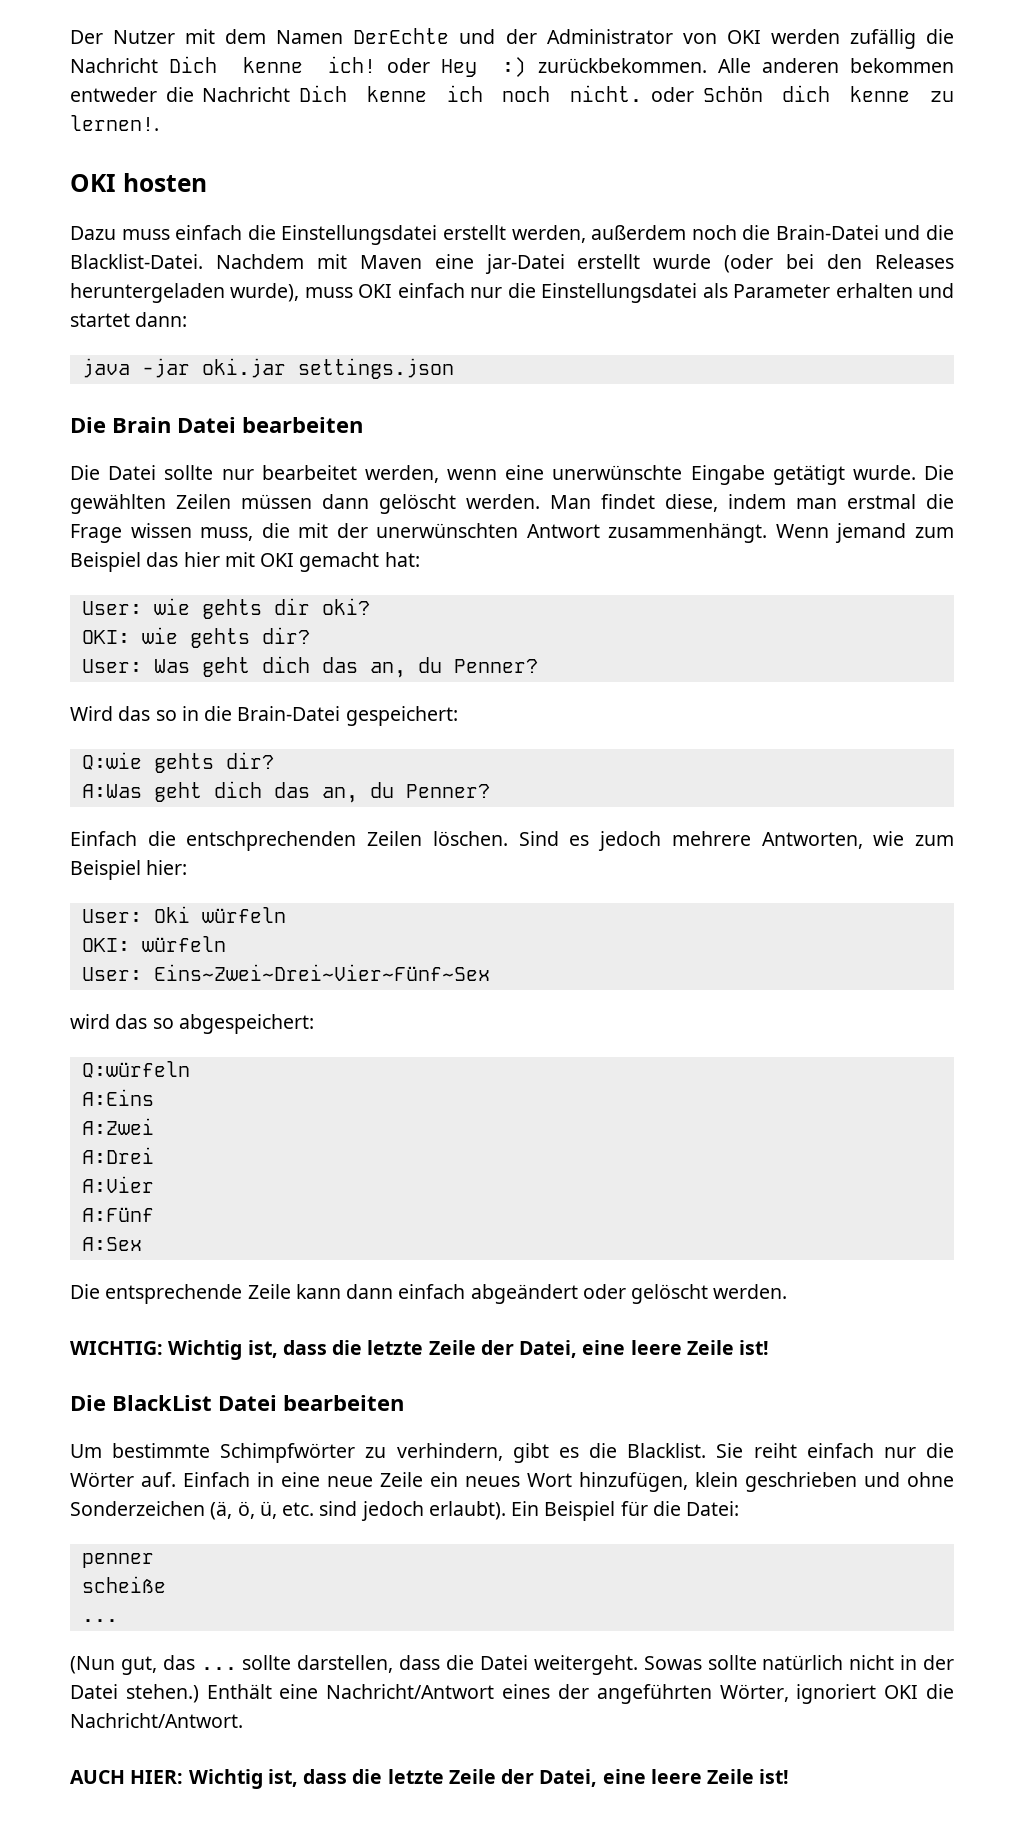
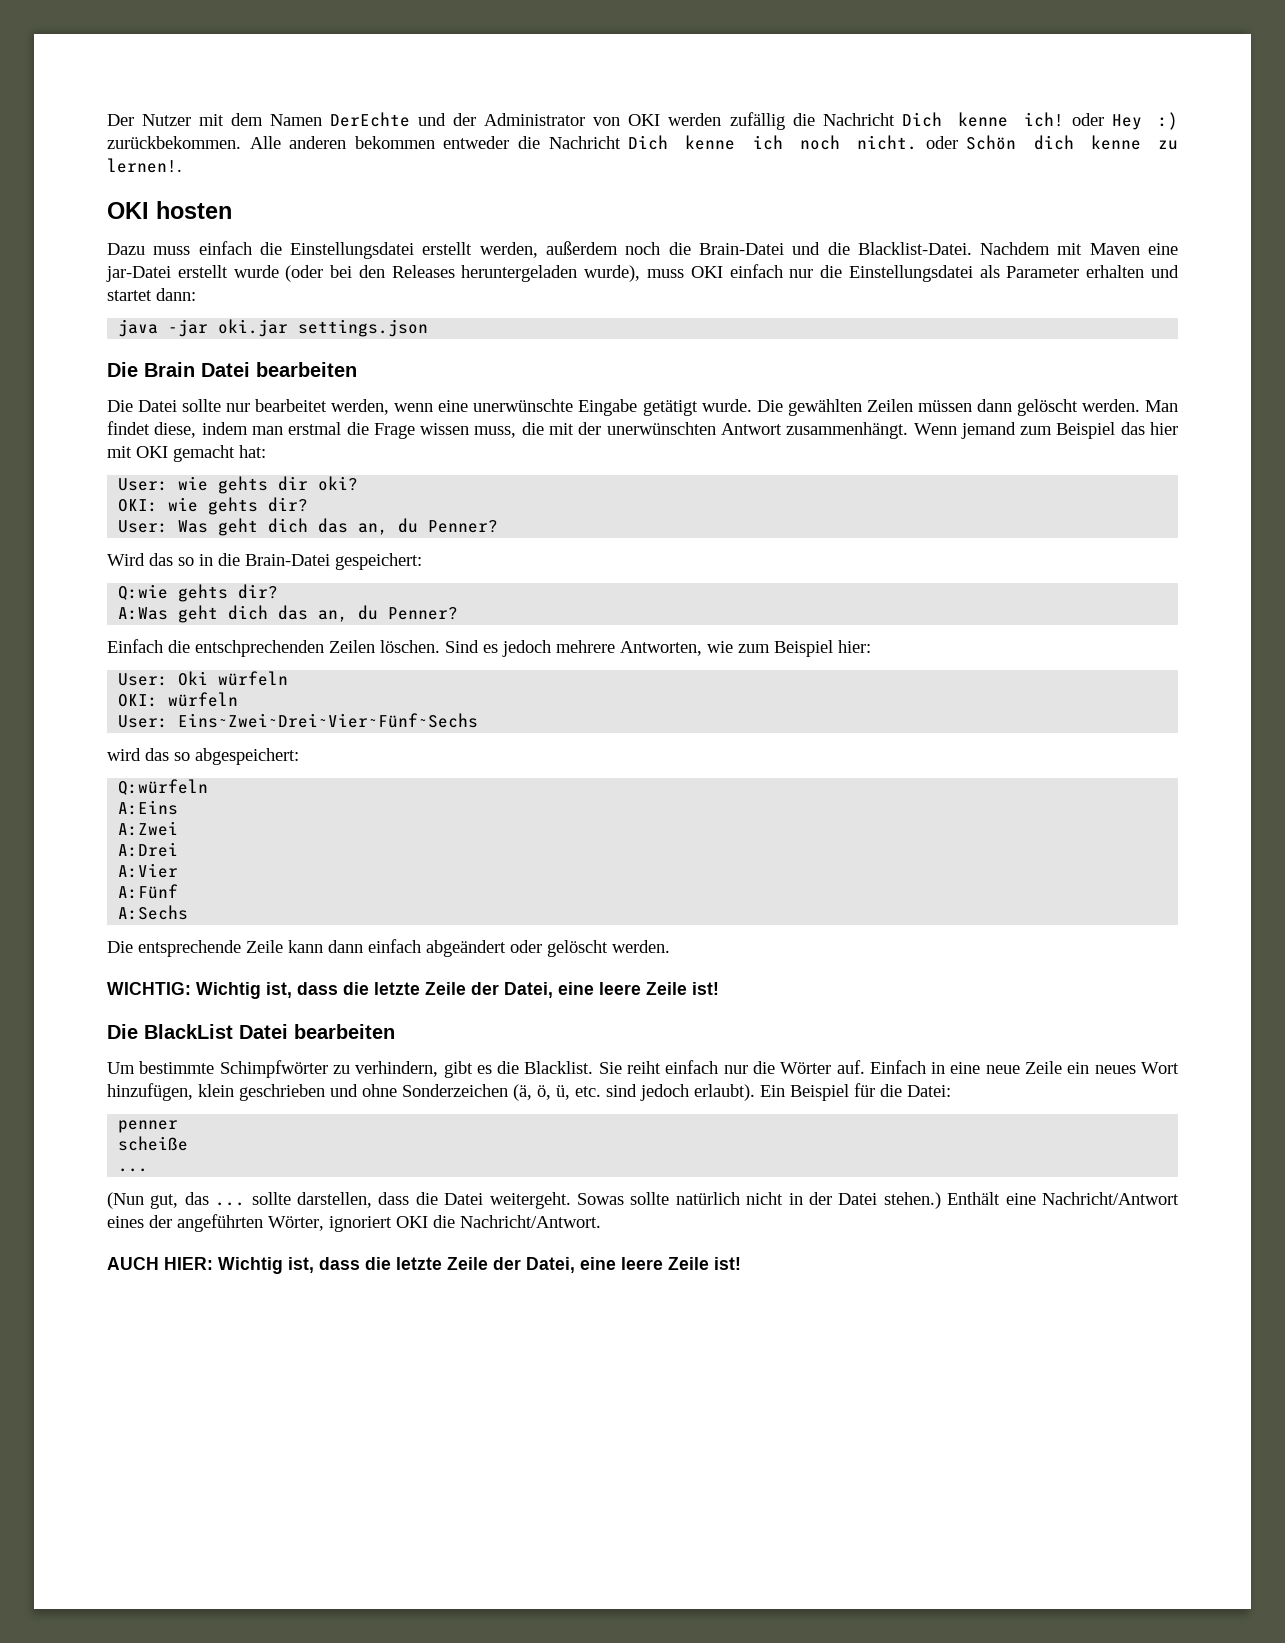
[153,964,490,981] Eins~Zwei~Drei~Vier~Fünf~Sex -> [178,713,479,728] Eins~Zwei~Drei~Vier~Fünf~Sechs
[81,1237,142,1251] A:Sex -> [118,905,189,920] A:Sechs

